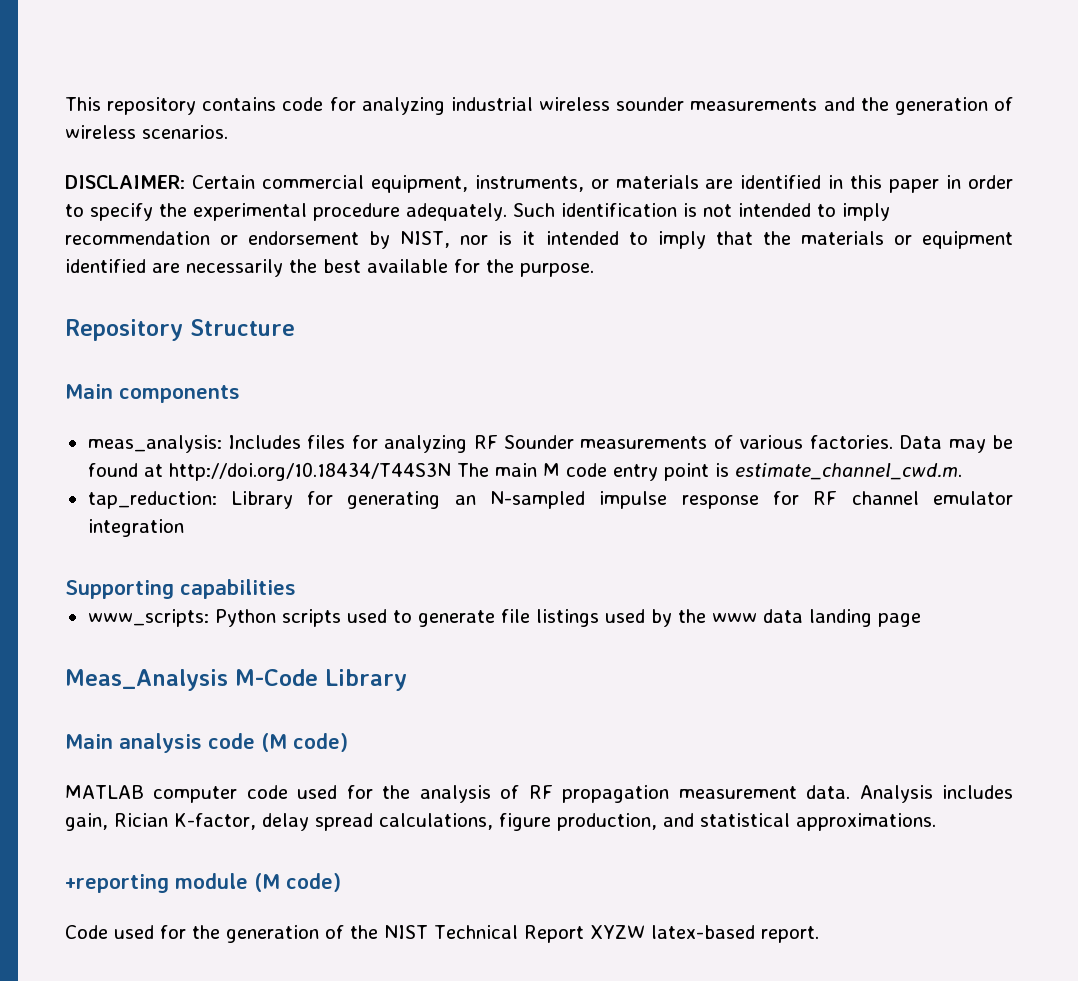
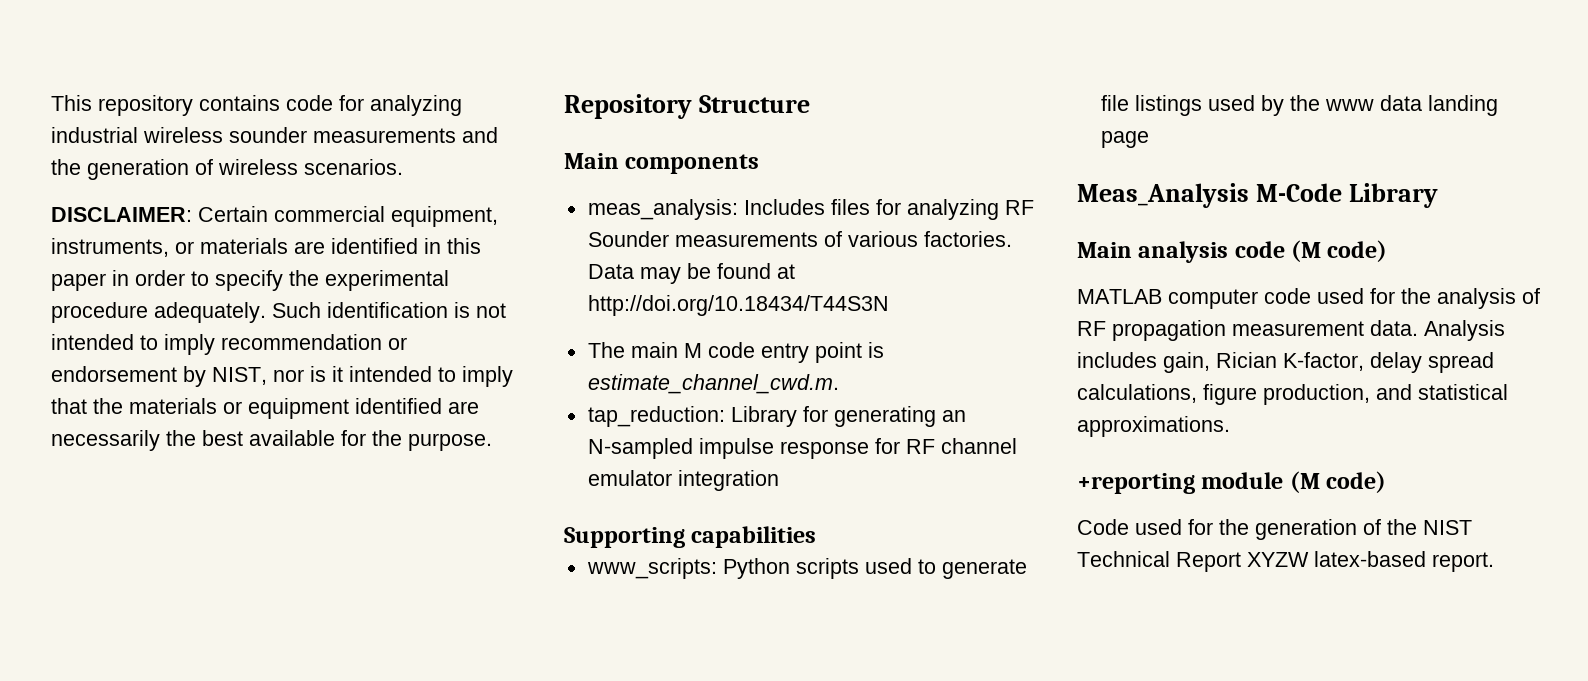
(451, 471) none -> (889, 305) //

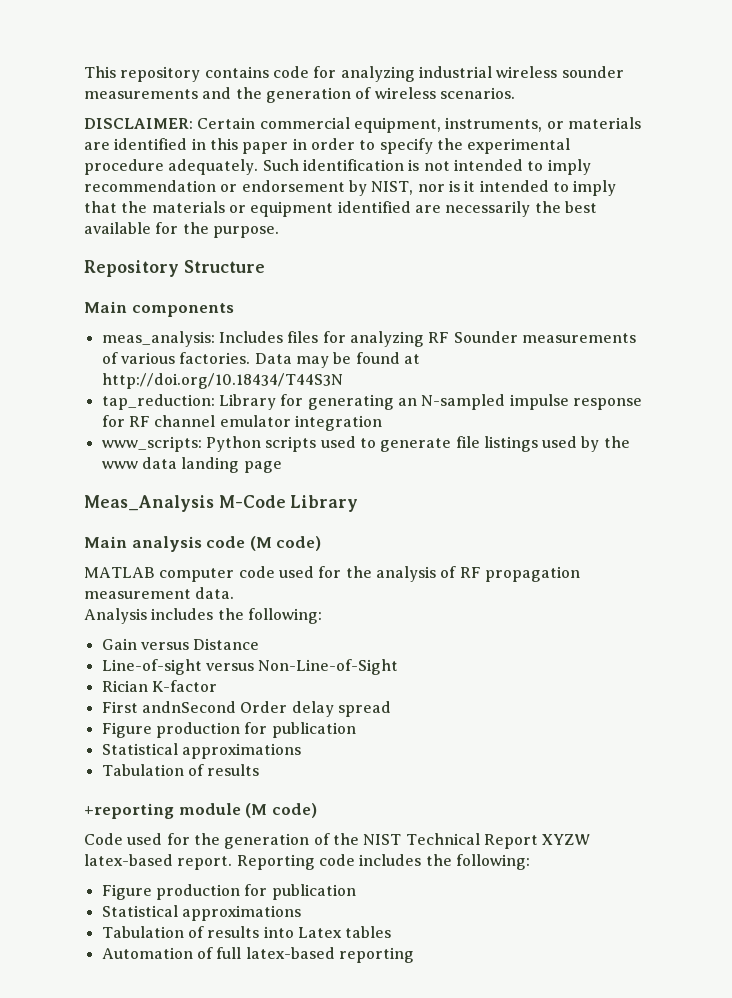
[587,342,884,363] [587,374,839,394] // The main M code entry point is estimate_channel_cwd.m. -> (343, 381) none
[564,526,817,548] // Supporting capabilities -> (382, 423) none
(1418, 328) none -> (235, 593) //
[1163,352,1494,373] [1077,384,1508,405] [1077,416,1230,437] gain, Rician K-factor, delay spread calculations, figure production, and statistical approximations. -> [217,608,322,624] [101,638,260,650] [101,659,399,675] [101,680,217,692] [101,701,391,717] [101,722,356,738] [101,743,301,759] [101,764,260,776] the following: // Gain versus Distance // Line-of-sight versus Non-Line-of-Sight // Rician K-factor // First andnSecond Order delay spread // Figure production for publication // Statistical approximations // Tabulation of results
(1494, 562) none -> [236,854,530,870] [101,884,356,900] [101,905,301,921] [101,926,392,938] [101,947,414,963] Reporting code includes the following: // Figure production for publication // Statistical approximations // Tabulation of results into Latex tables // Automation of full latex-based reporting

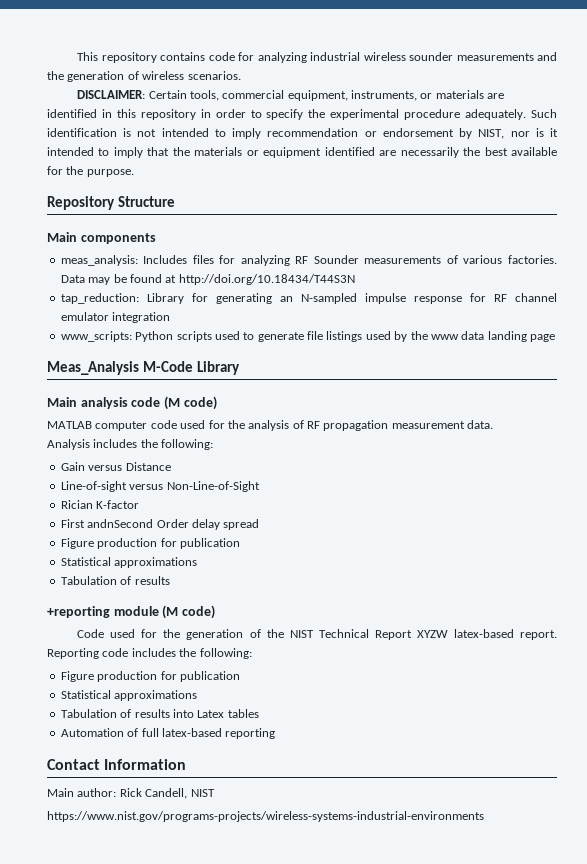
(256, 123) none -> [189,90,219,101] tools,
[242,142,289,154] paper -> [140,109,196,120] repository
(414, 955) none -> [47,759,187,770] [47,788,215,799] [47,811,484,822] // Contact Information // Main author: Rick Candell, NIST // https://www.nist.gov/programs-projects/wireless-systems-industrial-environments

